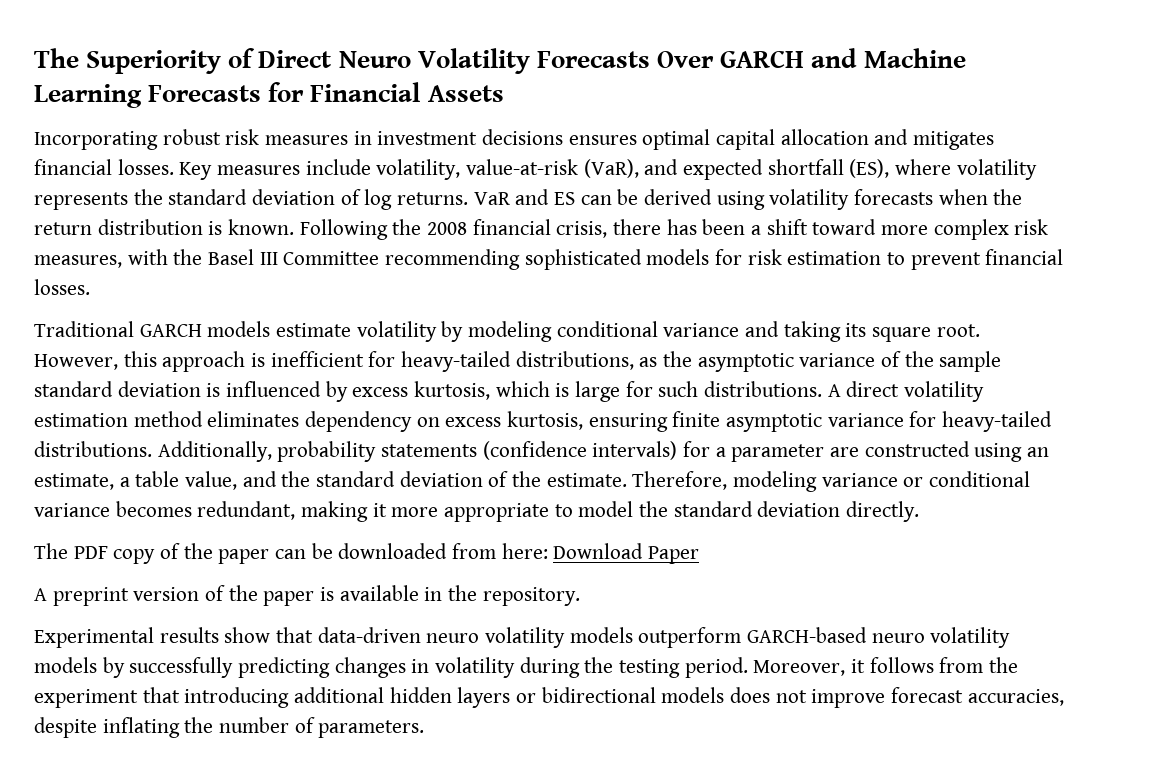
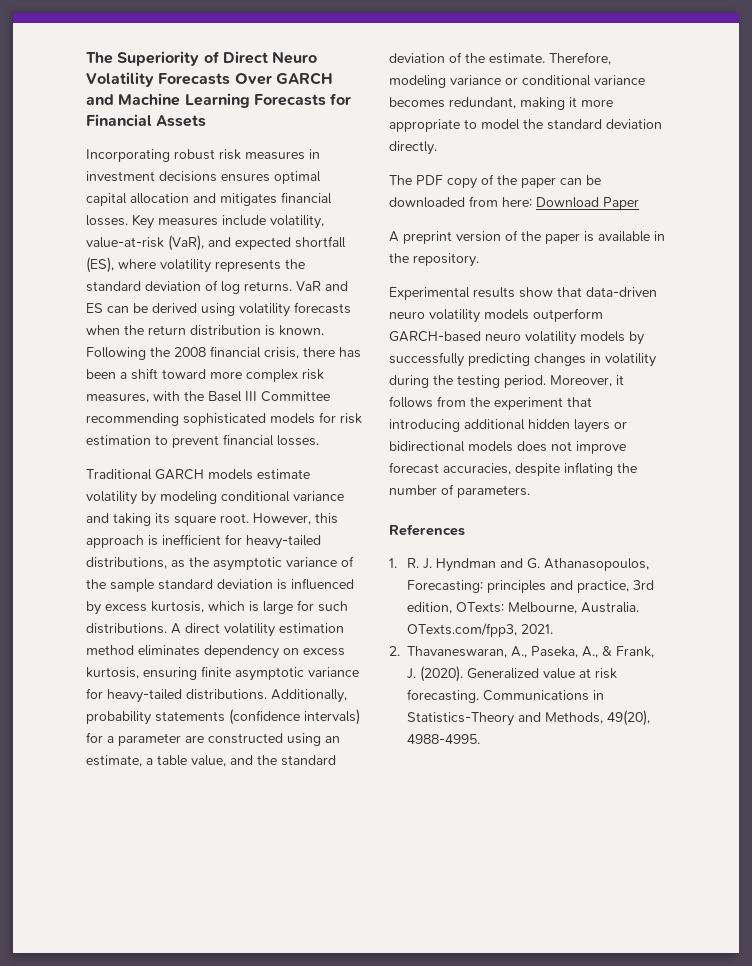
(425, 729) none -> [389,524,465,536] [389,558,650,572] [407,580,655,593] [407,602,640,614] [407,623,554,637] [389,646,655,658] [407,666,618,682] [407,689,605,703] [407,710,651,726] [407,734,481,744] // References // 1. R. J. Hyndman and G. Athanasopoulos, Forecasting: principles and practice, 3rd edition, OTexts: Melbourne, Australia. OTexts.com/fpp3, 2021. // 2. Thavaneswaran, A., Paseka, A., & Frank, J. (2020). Generalized value at risk forecasting. Communications in Statistics-Theory and Methods, 49(20), 4988-4995.

